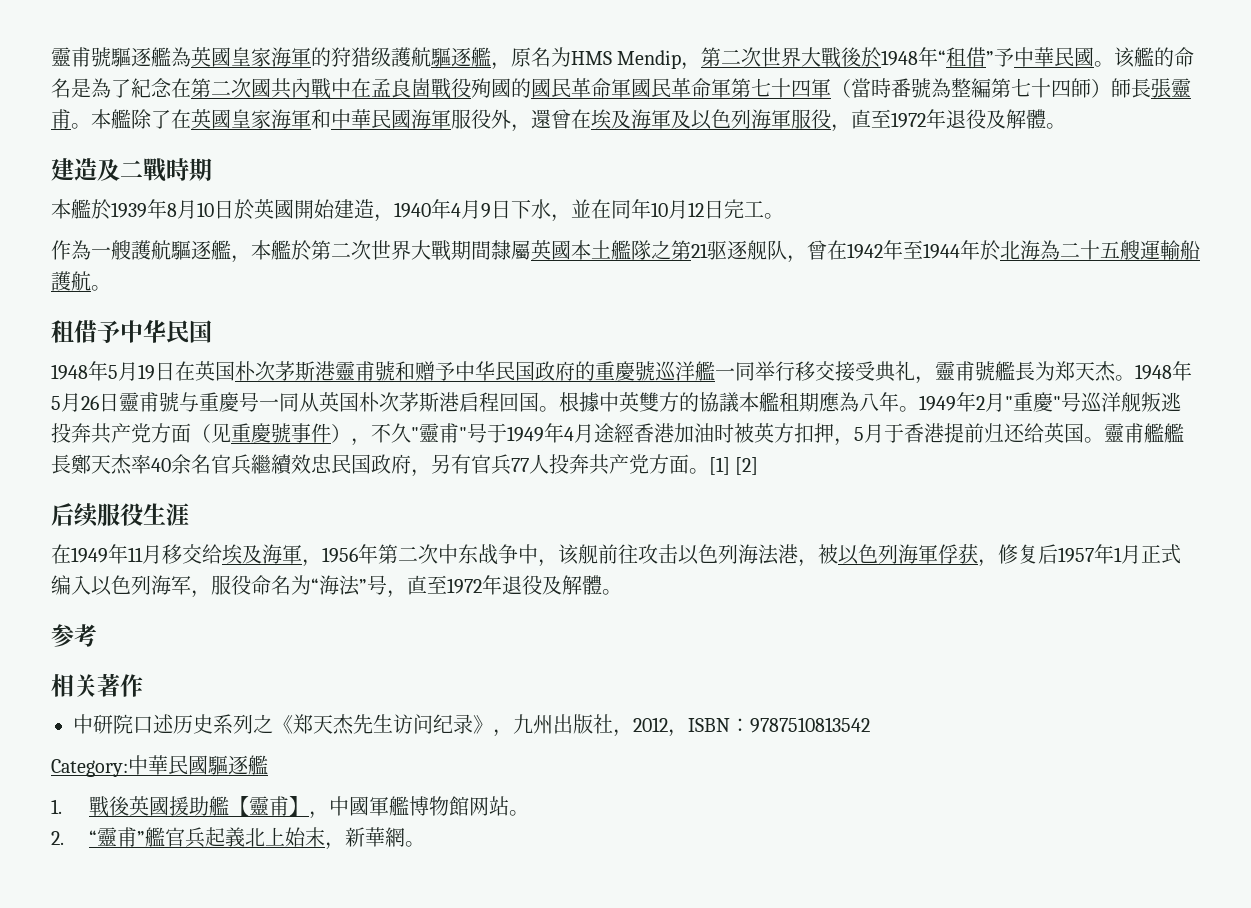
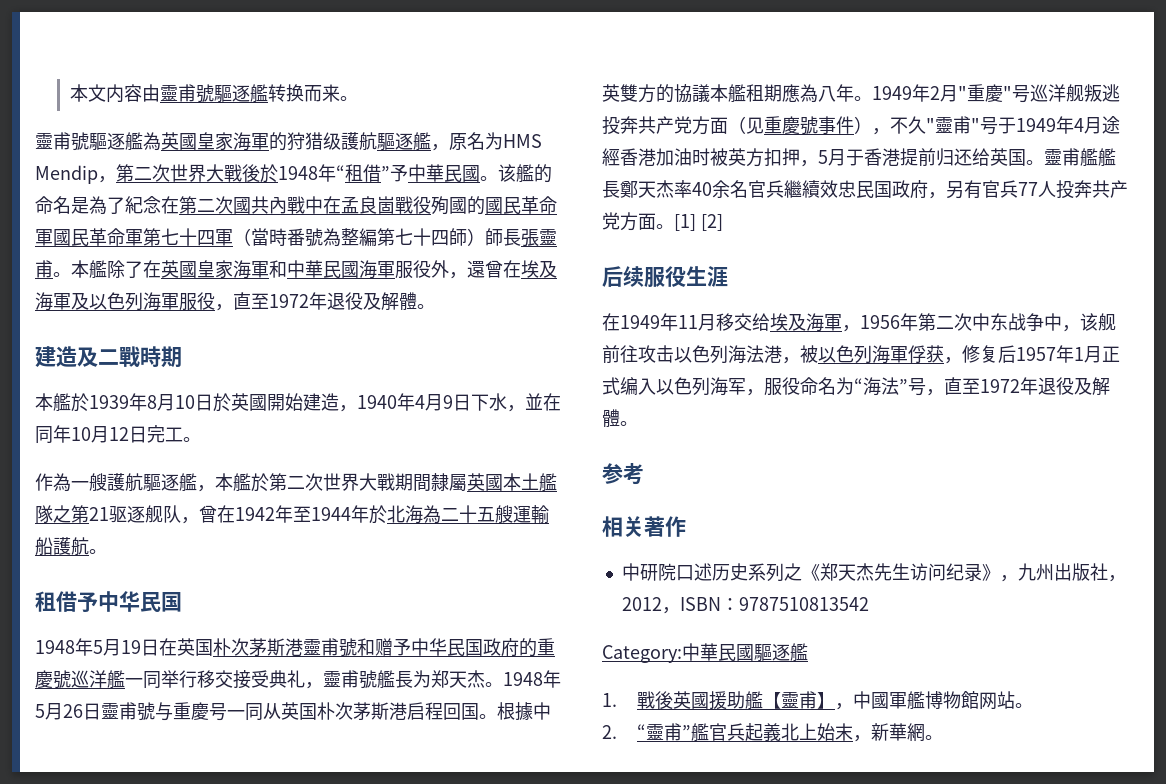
(51, 56) none -> [69,84,358,103] 本文内容由靈甫號驅逐艦转换而来。 //

